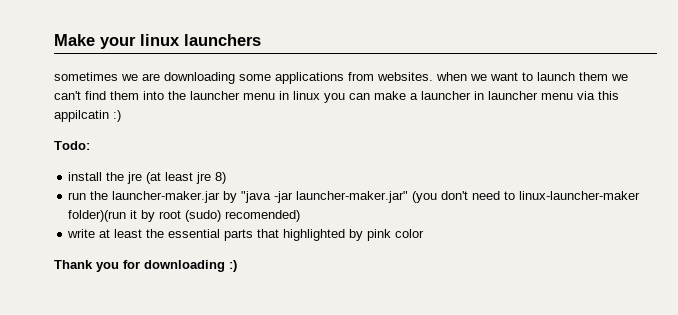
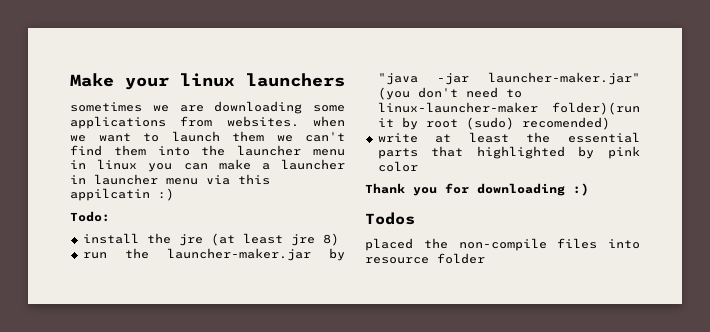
(237, 266) none -> [365,212,415,225] [365,238,640,251] [365,253,485,264] // Todos // placed the non-compile files into resource folder

